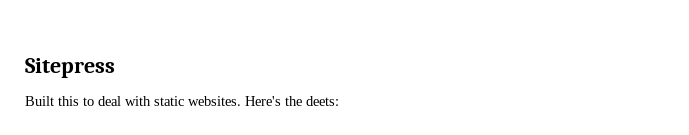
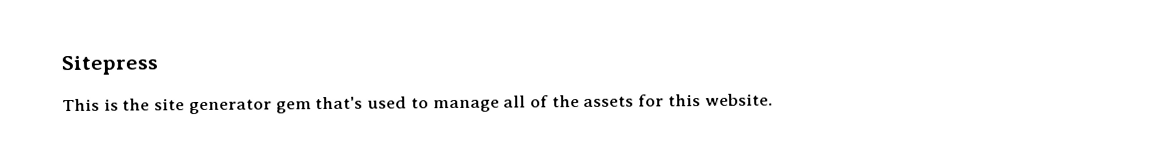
[25,96,339,106] Built this to deal with static websites. Here's the deets: -> [62,93,773,115] This is the site generator gem that's used to manage all of the assets for this website.

